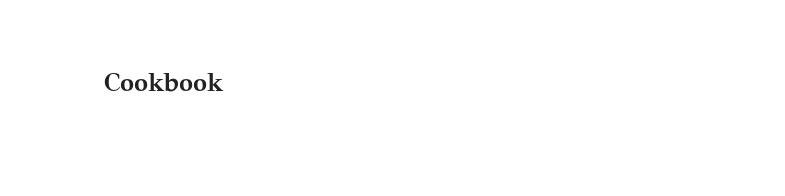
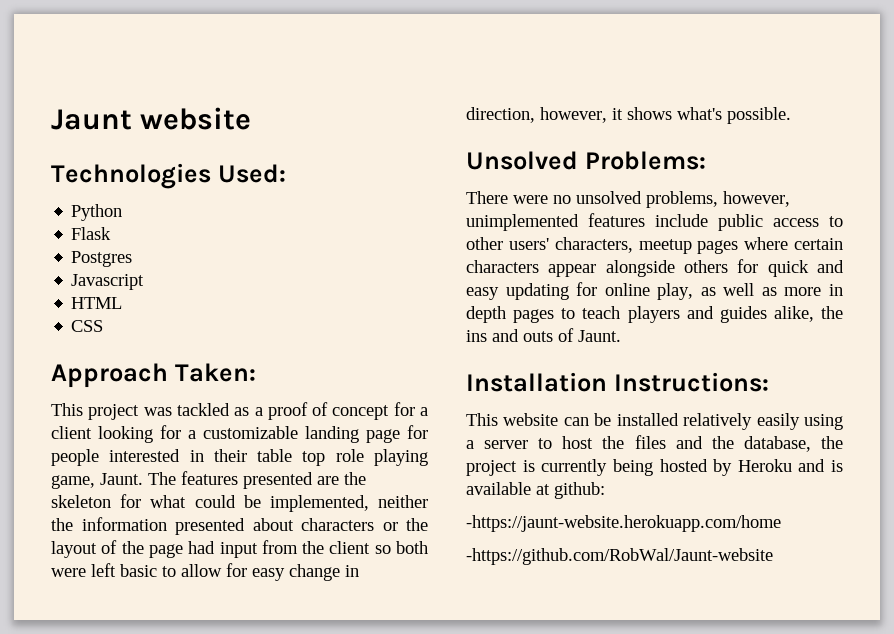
[104,72,224,92] Cookbook -> [51,107,252,130] [51,163,286,189] [71,204,123,221] [71,227,112,240] [71,251,133,267] [71,274,145,290] [71,297,123,309] [71,320,104,332] [51,363,256,388] [51,402,429,420] [51,425,428,443] [51,449,428,466] [51,471,366,489] [51,494,428,512] [51,517,428,535] [51,540,429,558] [51,563,359,581] [466,107,791,124] [466,151,706,170] [466,191,790,208] [466,213,843,231] [466,237,843,254] [466,259,844,277] [466,282,843,300] [466,306,843,323] [466,328,621,342] [466,372,769,392] [466,413,843,430] [466,435,843,452] [466,459,843,476] [466,482,605,499] [466,515,781,532] [466,548,773,565] Jaunt website // Technologies Used: // Python // Flask // Postgres // Javascript // HTML // CSS // Approach Taken: // This project was tackled as a proof of concept for a client looking for a customizable landing page for people interested in their table top role playing game, Jaunt. The features presented are the skeleton for what could be implemented, neither the information presented about characters or the layout of the page had input from the client so both were left basic to allow for easy change in direction, however, it shows what's possible. // Unsolved Problems: // There were no unsolved problems, however, unimplemented features include public access to other users' characters, meetup pages where certain characters appear alongside others for quick and easy updating for online play, as well as more in depth pages to teach players and guides alike, the ins and outs of Jaunt. // Installation Instructions: // This website can be installed relatively easily using a server to host the files and the database, the project is currently being hosted by Heroku and is available at github: // -https://jaunt-website.herokuapp.com/home // -https://github.com/RobWal/Jaunt-website

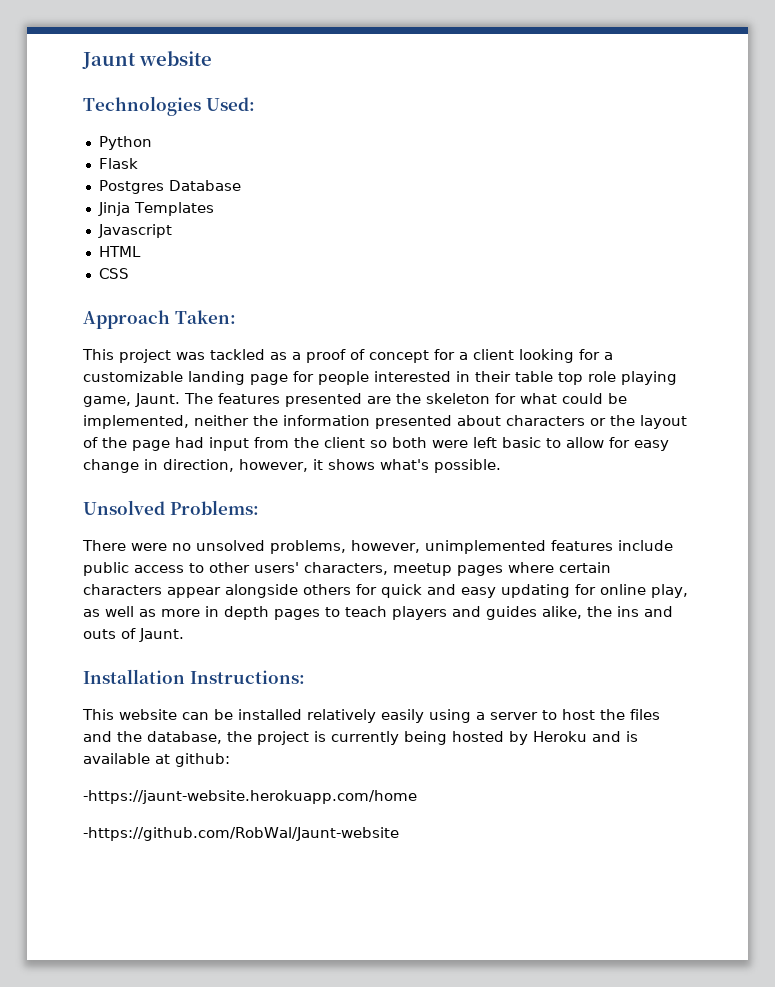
(133, 259) none -> [168,180,241,191] [97,202,214,216] Database // Jinja Templates

